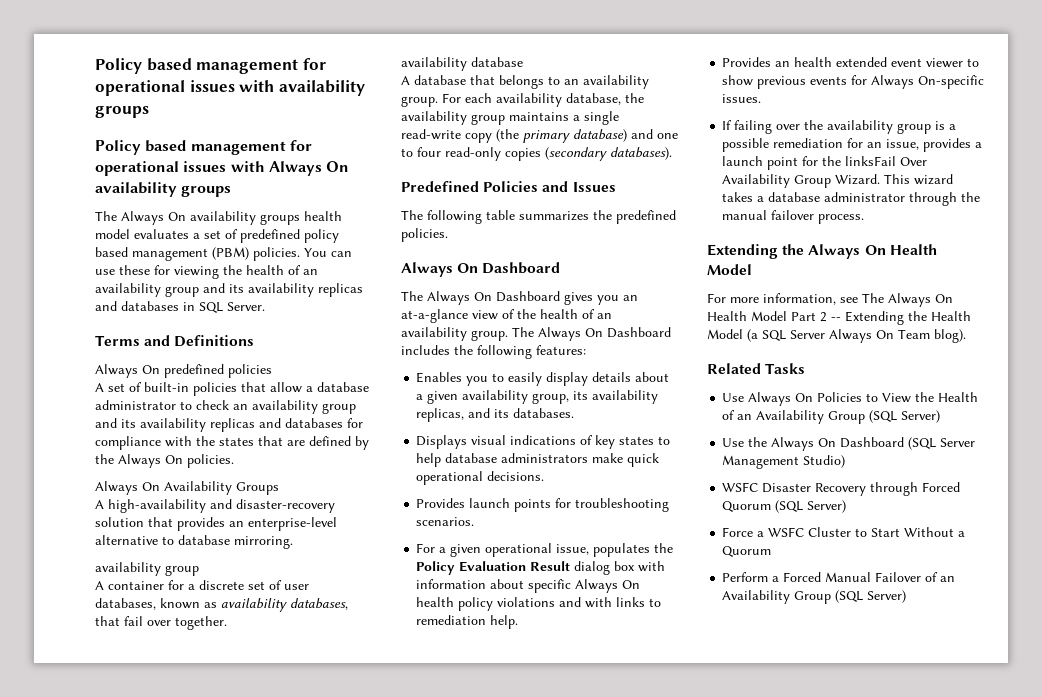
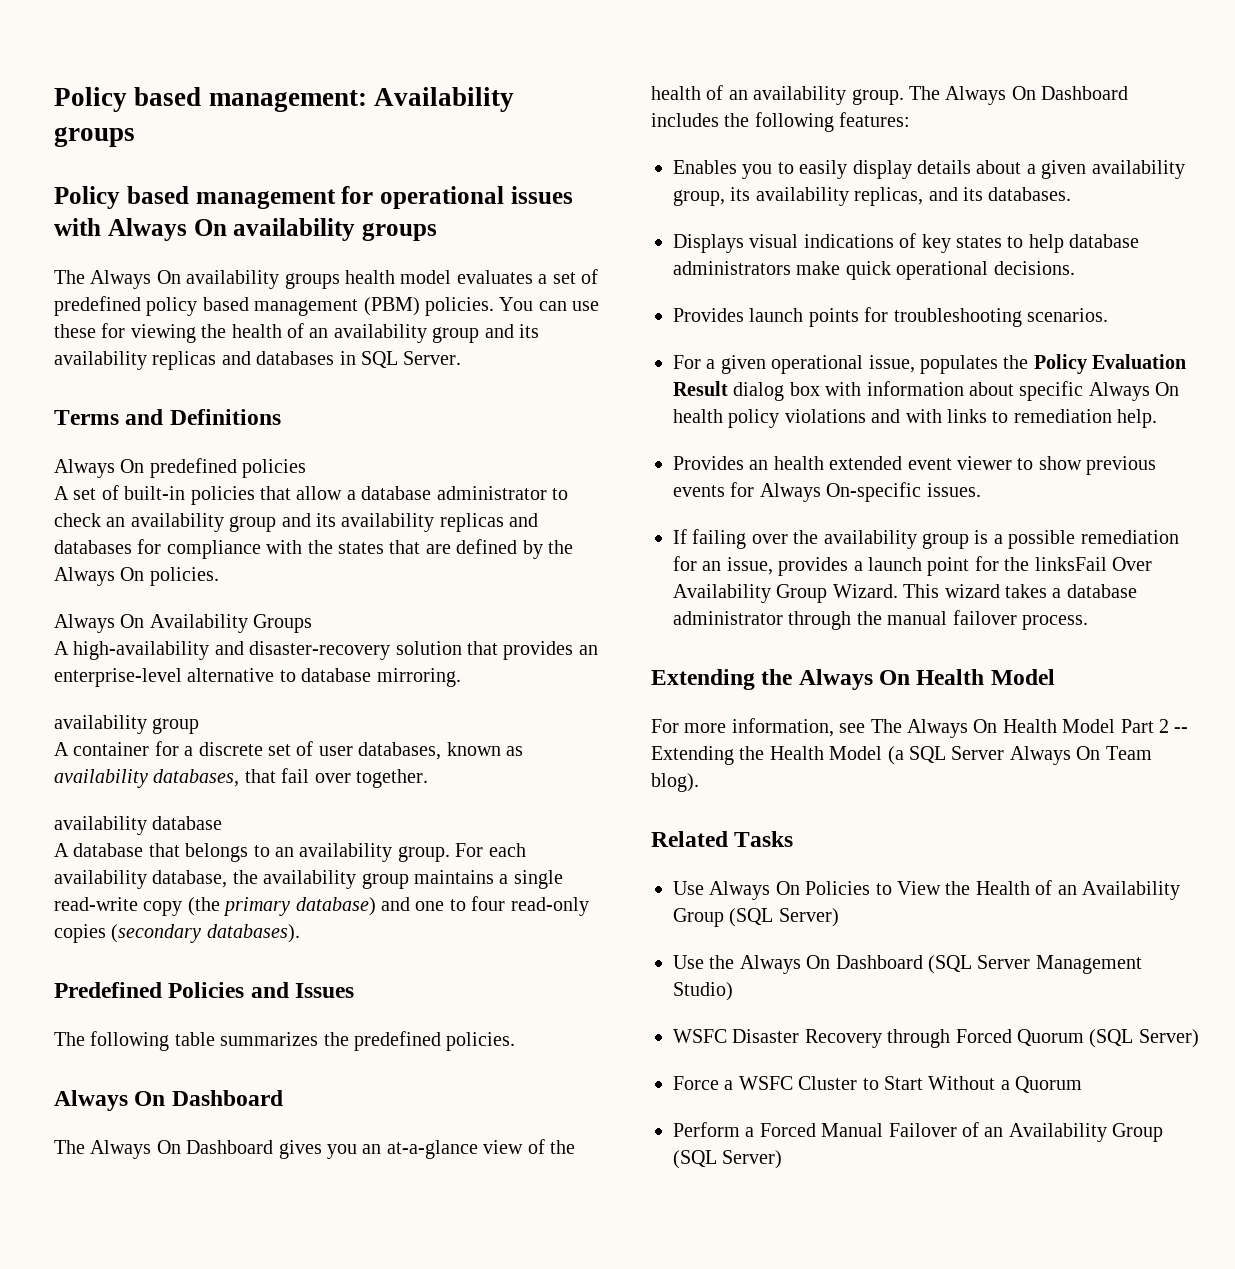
[95,58,326,74] [95,80,365,96] Policy based management for operational issues with availability -> [54,87,514,112] Policy based management: Availability

